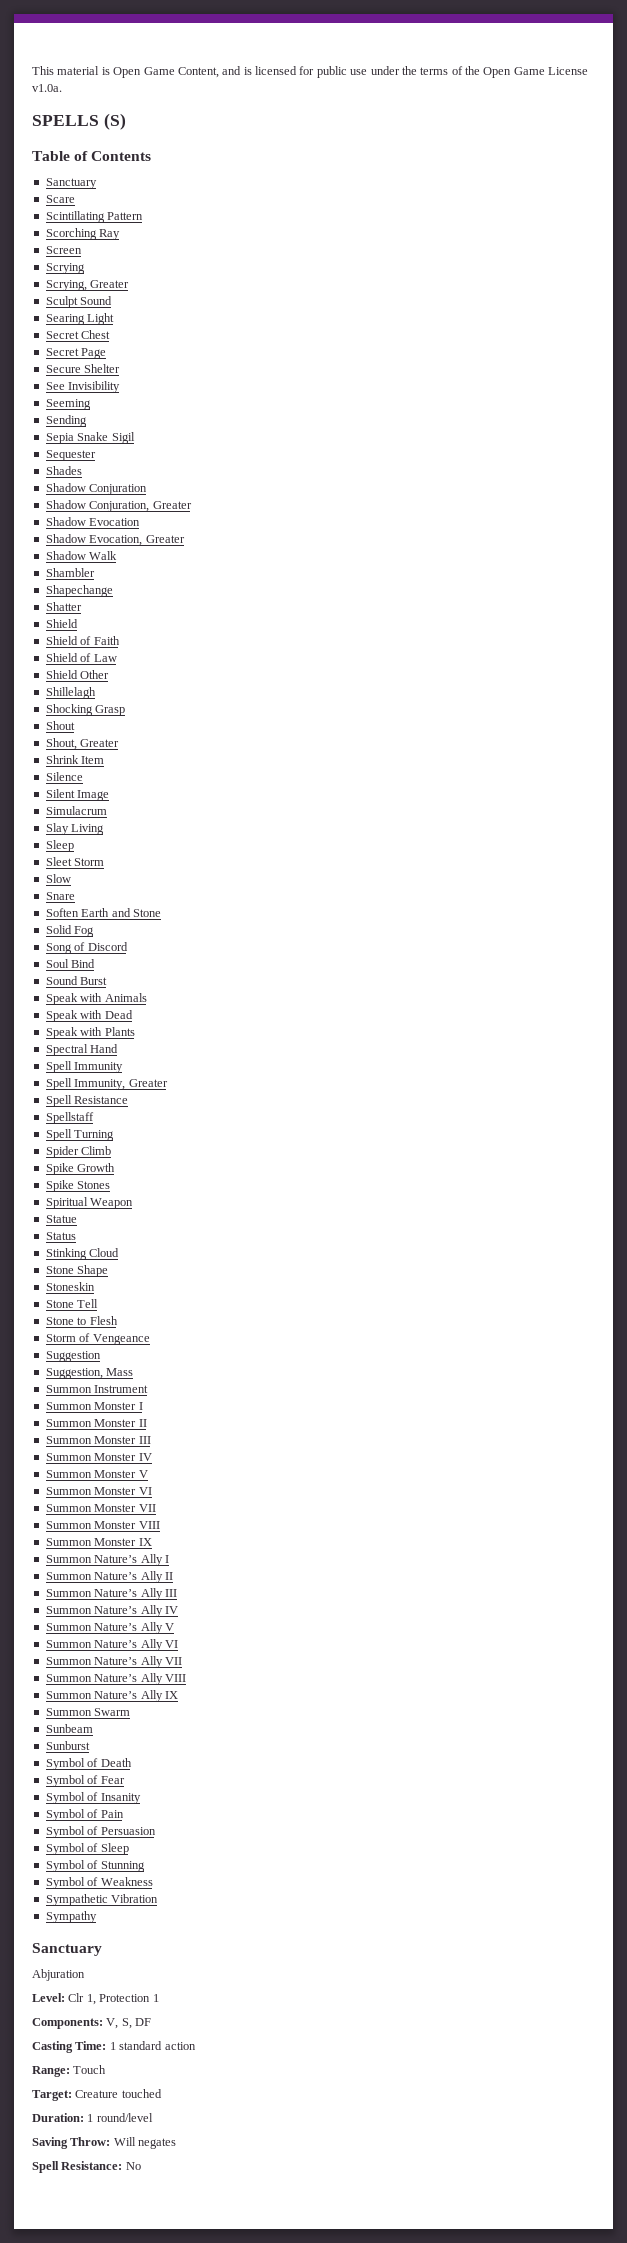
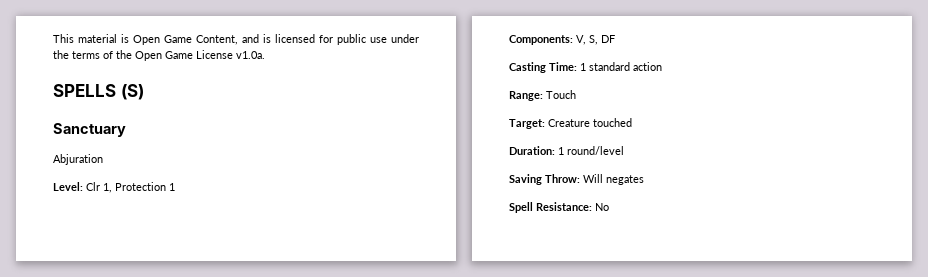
[32,151,152,161] [45,178,97,189] [45,195,75,203] [45,211,144,223] [45,228,121,240] [45,246,82,254] [45,263,85,274] [45,280,130,291] [45,296,113,308] [45,313,115,325] [45,330,111,339] [45,348,107,359] [45,364,121,373] [45,381,121,393] [45,399,91,410] [45,415,87,427] [45,432,135,444] [45,450,96,461] [45,466,82,475] [45,483,148,495] [45,500,192,512] [45,517,141,526] [45,534,185,546] [45,551,118,560] [45,568,95,577] [45,585,113,597] [45,602,82,611] [45,619,78,628] [45,636,120,645] [45,653,117,662] [45,670,110,679] [45,687,96,699] [45,704,126,716] [45,721,75,730] [45,738,120,750] [45,755,105,764] [45,772,83,781] [45,789,110,801] [45,806,107,815] [45,823,105,835] [45,840,74,852] [45,857,105,866] [45,874,71,883] [45,892,75,900] [45,908,161,917] [45,925,95,937] [45,942,128,954] [45,959,96,968] [45,976,108,985] [45,993,147,1005] [45,1010,133,1022] [45,1027,135,1039] [45,1044,119,1056] [45,1061,124,1073] [45,1078,168,1090] [45,1095,129,1107] [45,1112,94,1124] [45,1129,115,1141] [45,1146,112,1158] [45,1163,116,1175] [45,1180,111,1192] [45,1197,134,1209] [45,1215,77,1223] [45,1232,76,1240] [45,1248,120,1260] [45,1265,109,1277] [45,1282,95,1291] [45,1299,99,1308] [45,1316,118,1325] [45,1333,150,1345] [45,1351,101,1362] [45,1368,134,1379] [45,1385,149,1393] [45,1402,143,1410] [45,1419,147,1427] [45,1436,151,1444] [45,1453,152,1461] [45,1470,148,1478] [45,1487,152,1495] [45,1504,156,1512] [45,1521,160,1529] [45,1538,152,1546] [45,1554,169,1566] [45,1571,173,1583] [45,1588,177,1600] [45,1605,178,1617] [45,1622,174,1634] [45,1639,178,1651] [45,1656,182,1668] [45,1673,186,1685] [45,1690,178,1702] [45,1708,131,1716] [45,1724,93,1733] [45,1741,90,1750] [45,1758,132,1770] [45,1775,125,1787] [45,1792,141,1804] [45,1809,124,1821] [45,1826,156,1838] [45,1843,129,1855] [45,1860,145,1872] [45,1877,153,1889] [45,1894,159,1906] [45,1911,97,1923] // Table of Contents // Sanctuary // Scare // Scintillating Pattern // Scorching Ray // Screen // Scrying // Scrying, Greater // Sculpt Sound // Searing Light // Secret Chest // Secret Page // Secure Shelter // See Invisibility // Seeming // Sending // Sepia Snake Sigil // Sequester // Shades // Shadow Conjuration // Shadow Conjuration, Greater // Shadow Evocation // Shadow Evocation, Greater // Shadow Walk // Shambler // Shapechange // Shatter // Shield // Shield of Faith // Shield of Law // Shield Other // Shillelagh // Shocking Grasp // Shout // Shout, Greater // Shrink Item // Silence // Silent Image // Simulacrum // Slay Living // Sleep // Sleet Storm // Slow // Snare // Soften Earth and Stone // Solid Fog // Song of Discord // Soul Bind // Sound Burst // Speak with Animals // Speak with Dead // Speak with Plants // Spectral Hand // Spell Immunity // Spell Immunity, Greater // Spell Resistance // Spellstaff // Spell Turning // Spider Climb // Spike Growth // Spike Stones // Spiritual Weapon // Statue // Status // Stinking Cloud // Stone Shape // Stoneskin // Stone Tell // Stone to Flesh // Storm of Vengeance // Suggestion // Suggestion, Mass // Summon Instrument // Summon Monster I // Summon Monster II // Summon Monster III // Summon Monster IV // Summon Monster V // Summon Monster VI // Summon Monster VII // Summon Monster VIII // Summon Monster IX // Summon Nature’s Ally I // Summon Nature’s Ally II // Summon Nature’s Ally III // Summon Nature’s Ally IV // Summon Nature’s Ally V // Summon Nature’s Ally VI // Summon Nature’s Ally VII // Summon Nature’s Ally VIII // Summon Nature’s Ally IX // Summon Swarm // Sunbeam // Sunburst // Symbol of Death // Symbol of Fear // Symbol of Insanity // Symbol of Pain // Symbol of Persuasion // Symbol of Sleep // Symbol of Stunning // Symbol of Weakness // Sympathetic Vibration // Sympathy -> (144, 92) none

